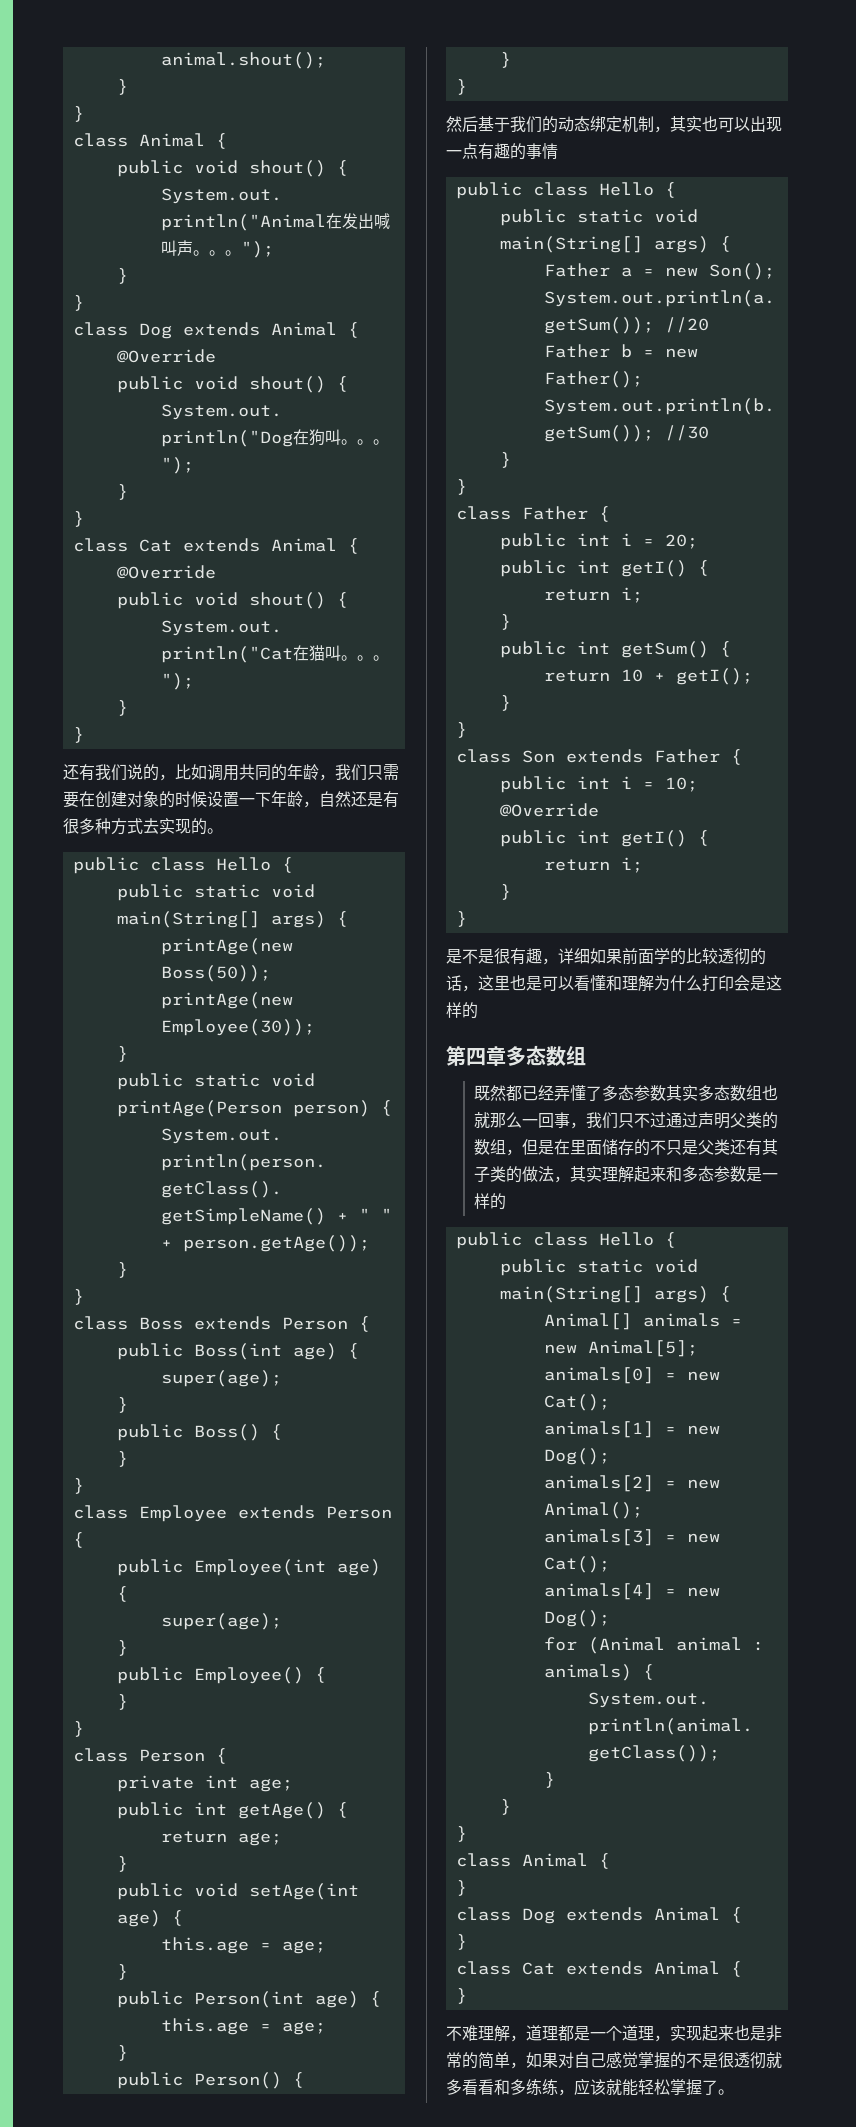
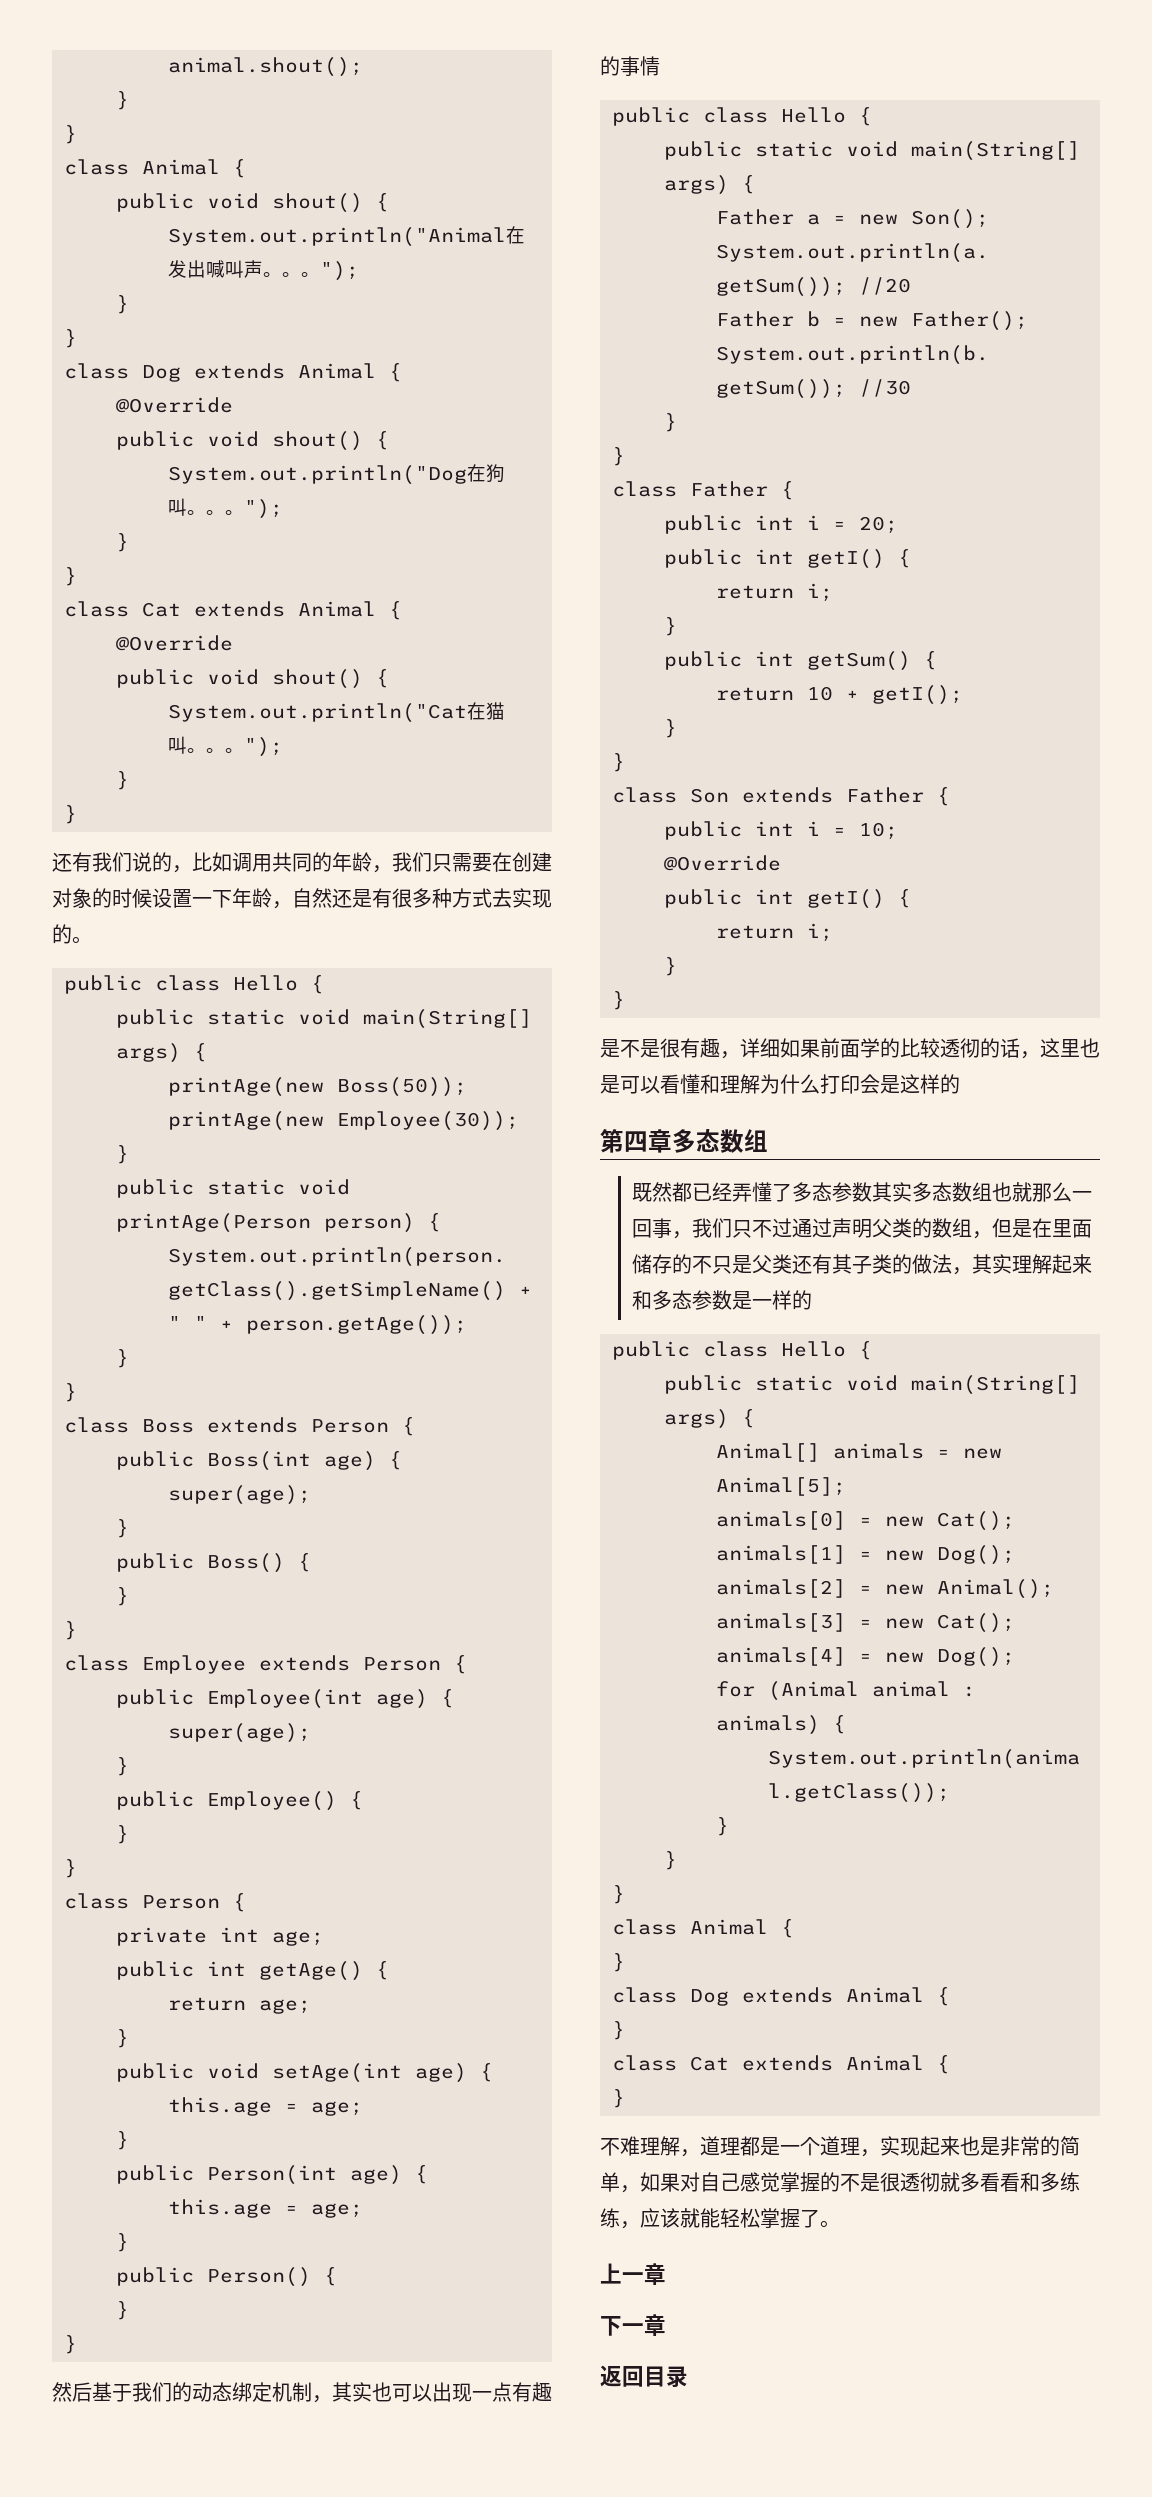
(734, 2092) none -> [600,2263,666,2285] [600,2314,666,2336] [600,2365,688,2388] // 上一章 // 下一章 // 返回目录

